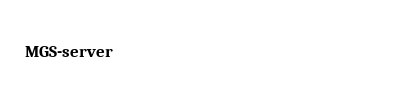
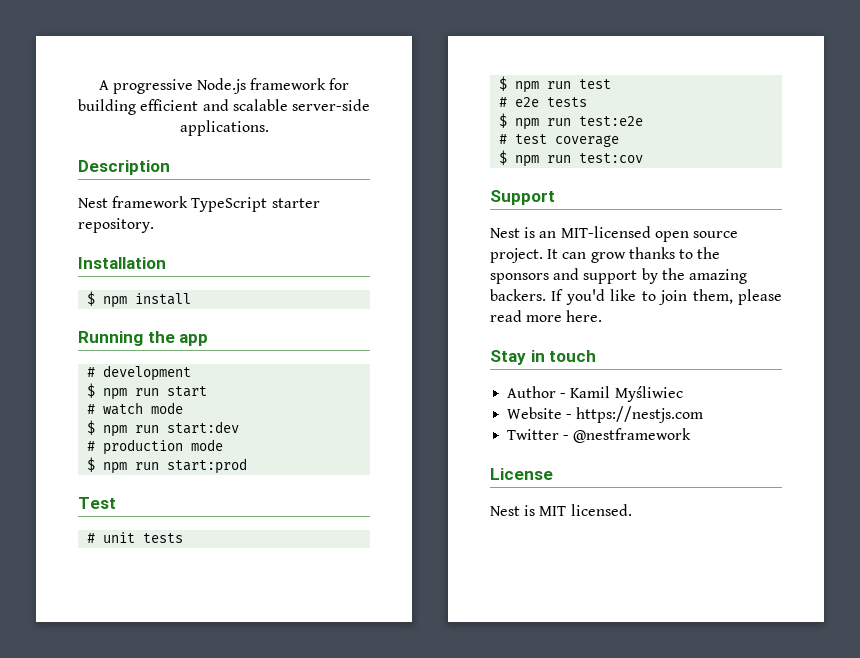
[25,46,113,57] MGS-server -> [98,78,350,94] [78,99,370,115] [179,120,269,136] [78,160,170,175] [78,196,320,212] [78,218,154,233] [78,257,166,269] [87,291,192,308] [78,331,209,346] [87,365,192,381] [87,383,208,400] [87,402,184,415] [87,420,240,437] [87,439,224,455] [87,457,248,474] [78,497,116,509] [87,532,184,543] [499,76,612,93] [499,97,588,107] [499,113,644,130] [499,134,620,147] [499,150,644,167] [490,190,555,205] [490,226,738,242] [490,247,721,263] [490,268,747,284] [490,289,782,305] [490,310,603,322] [490,350,597,365] [507,386,683,402] [507,406,704,423] [507,428,692,443] [490,468,553,480] [490,504,632,516] A progressive Node.js framework for building efficient and scalable server-side applications. // Description // Nest framework TypeScript starter repository. // Installation // $ npm install // Running the app // # development // $ npm run start // # watch mode // $ npm run start:dev // # production mode // $ npm run start:prod // Test // # unit tests // $ npm run test // # e2e tests // $ npm run test:e2e // # test coverage // $ npm run test:cov // Support // Nest is an MIT-licensed open source project. It can grow thanks to the sponsors and support by the amazing backers. If you'd like to join them, please read more here. // Stay in touch // Author - Kamil Myśliwiec // Website - https://nestjs.com // Twitter - @nestframework // License // Nest is MIT licensed.

